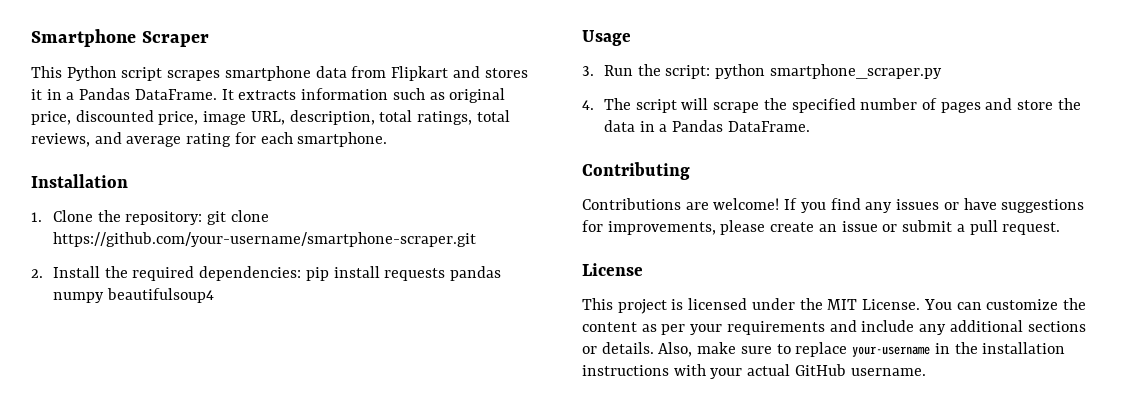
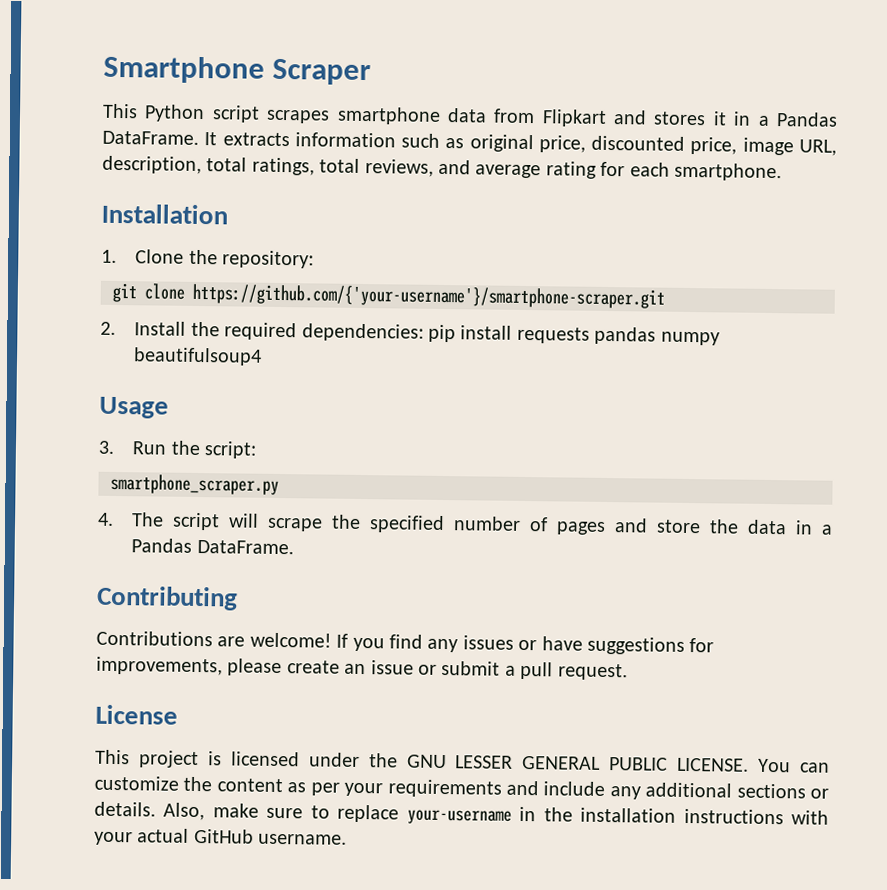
(203, 218) none -> (315, 259) //
[52,232,476,247] https://github.com/your-username/smartphone-scraper.git -> [192,283,665,309] https://github.com/{'your-username'}/smartphone-scraper.git
[715,64,766,79] python -> (258, 450) //
[827,299,921,310] MIT License. -> [406,754,750,772] GNU LESSER GENERAL PUBLIC LICENSE.

